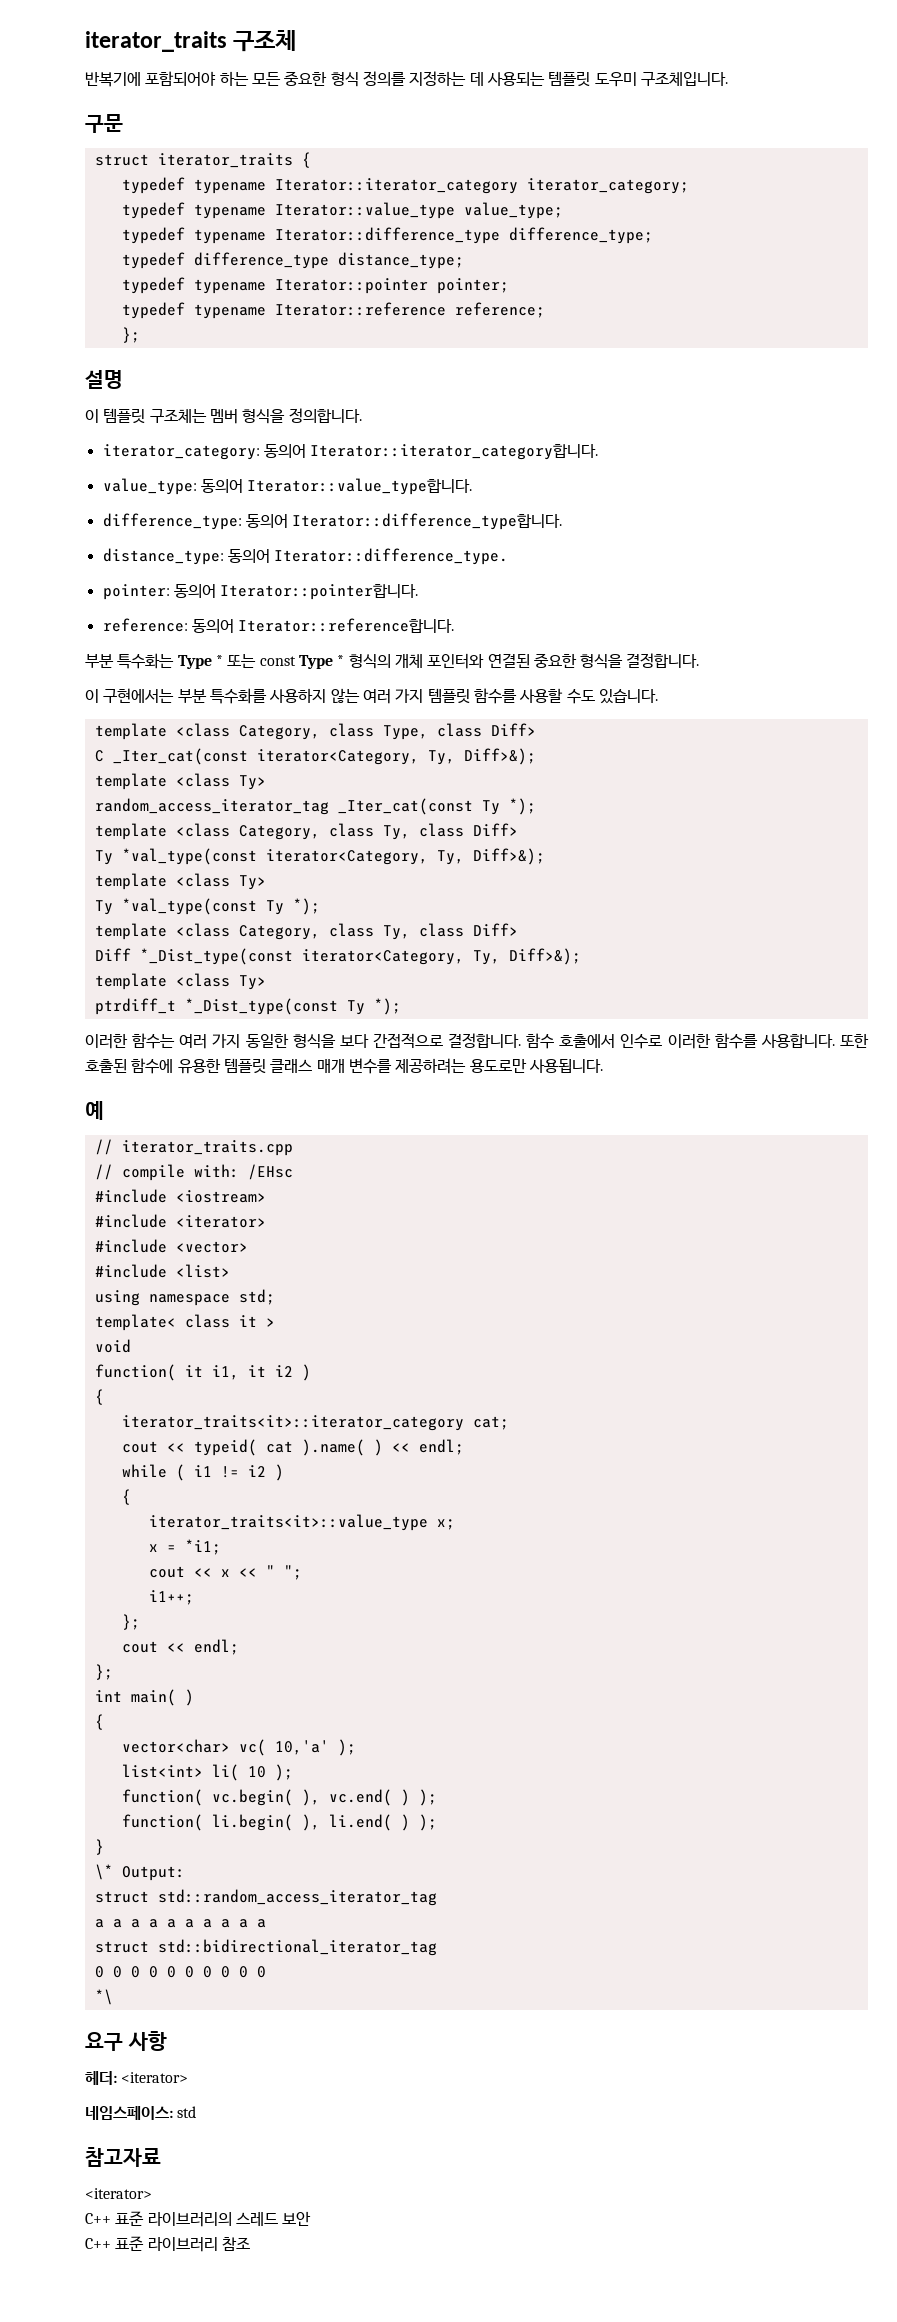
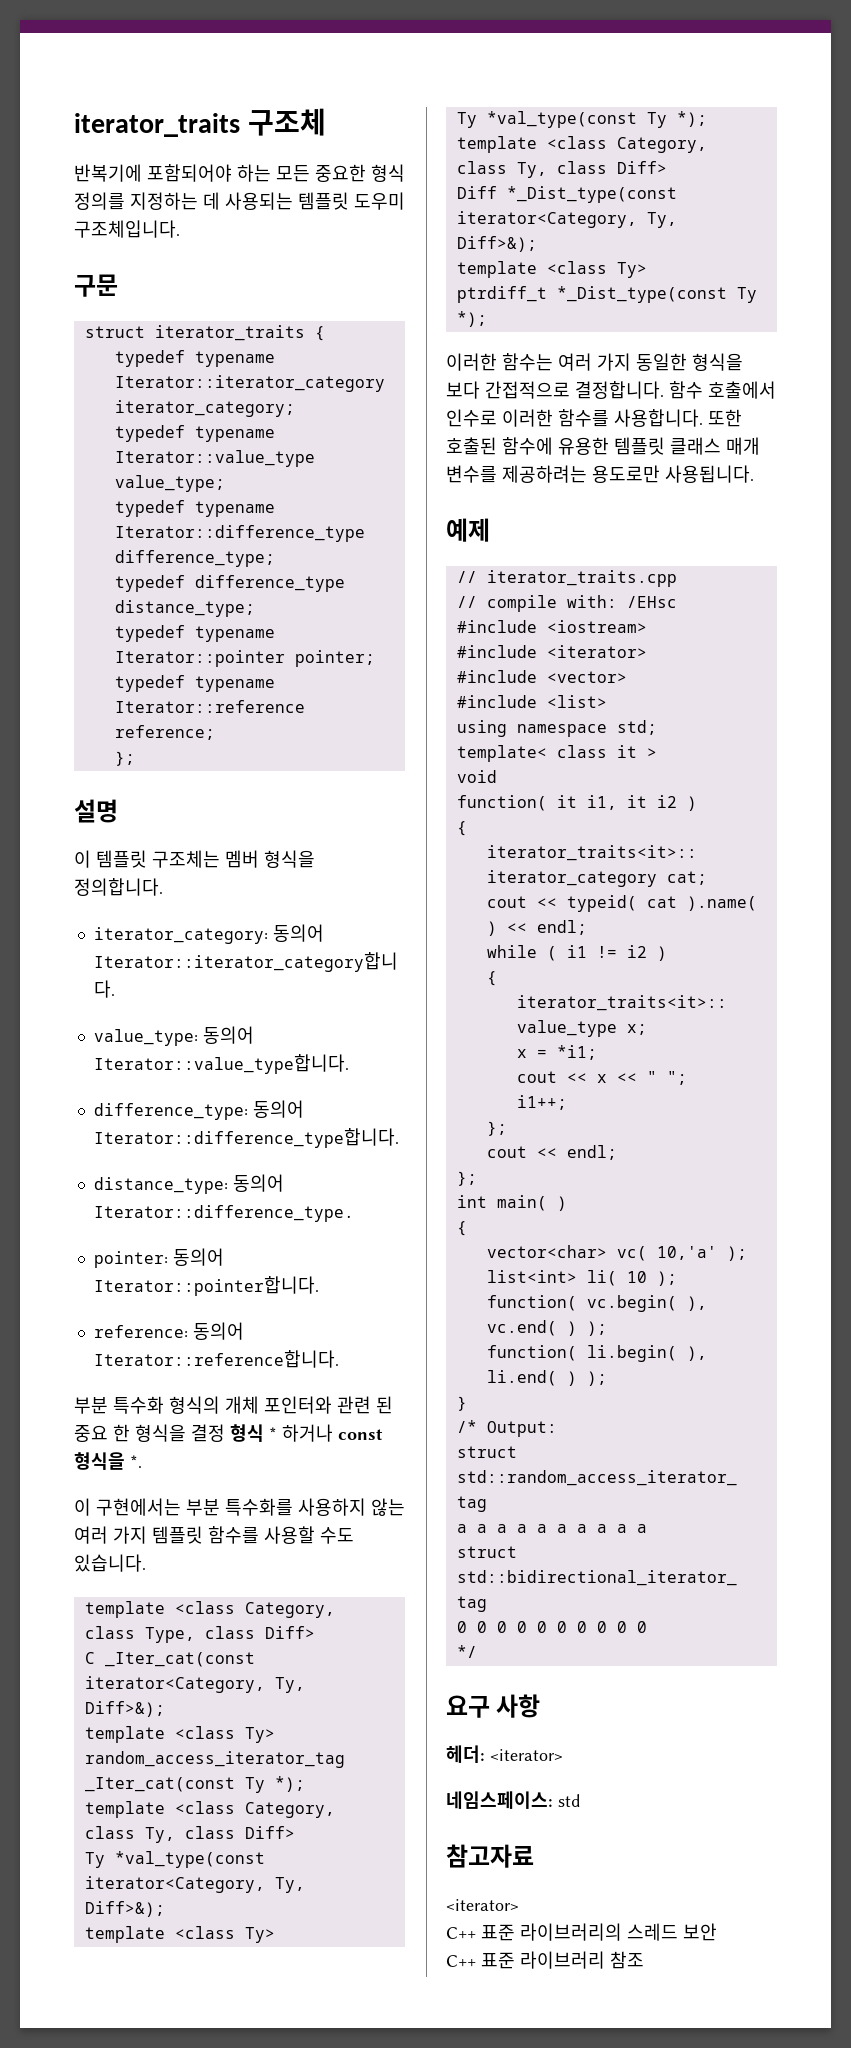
[117,653,700,669] 특수화는 Type * 또는 const Type * 형식의 개체 포인터와 연결된 중요한 형식을 결정합니다. -> [113,1396,393,1414] [74,1424,383,1442] [74,1452,142,1470] 특수화 형식의 개체 포인터와 관련 된 중요 한 형식을 결정 형식 * 하거나 const 형식을 *.
[85,1101,104,1120] 예 -> [446,518,490,542] 예제
[94,1864,113,1880] \* -> [456,1420,477,1433] /*
[94,1989,113,2005] *\ -> [456,1645,477,1658] */

